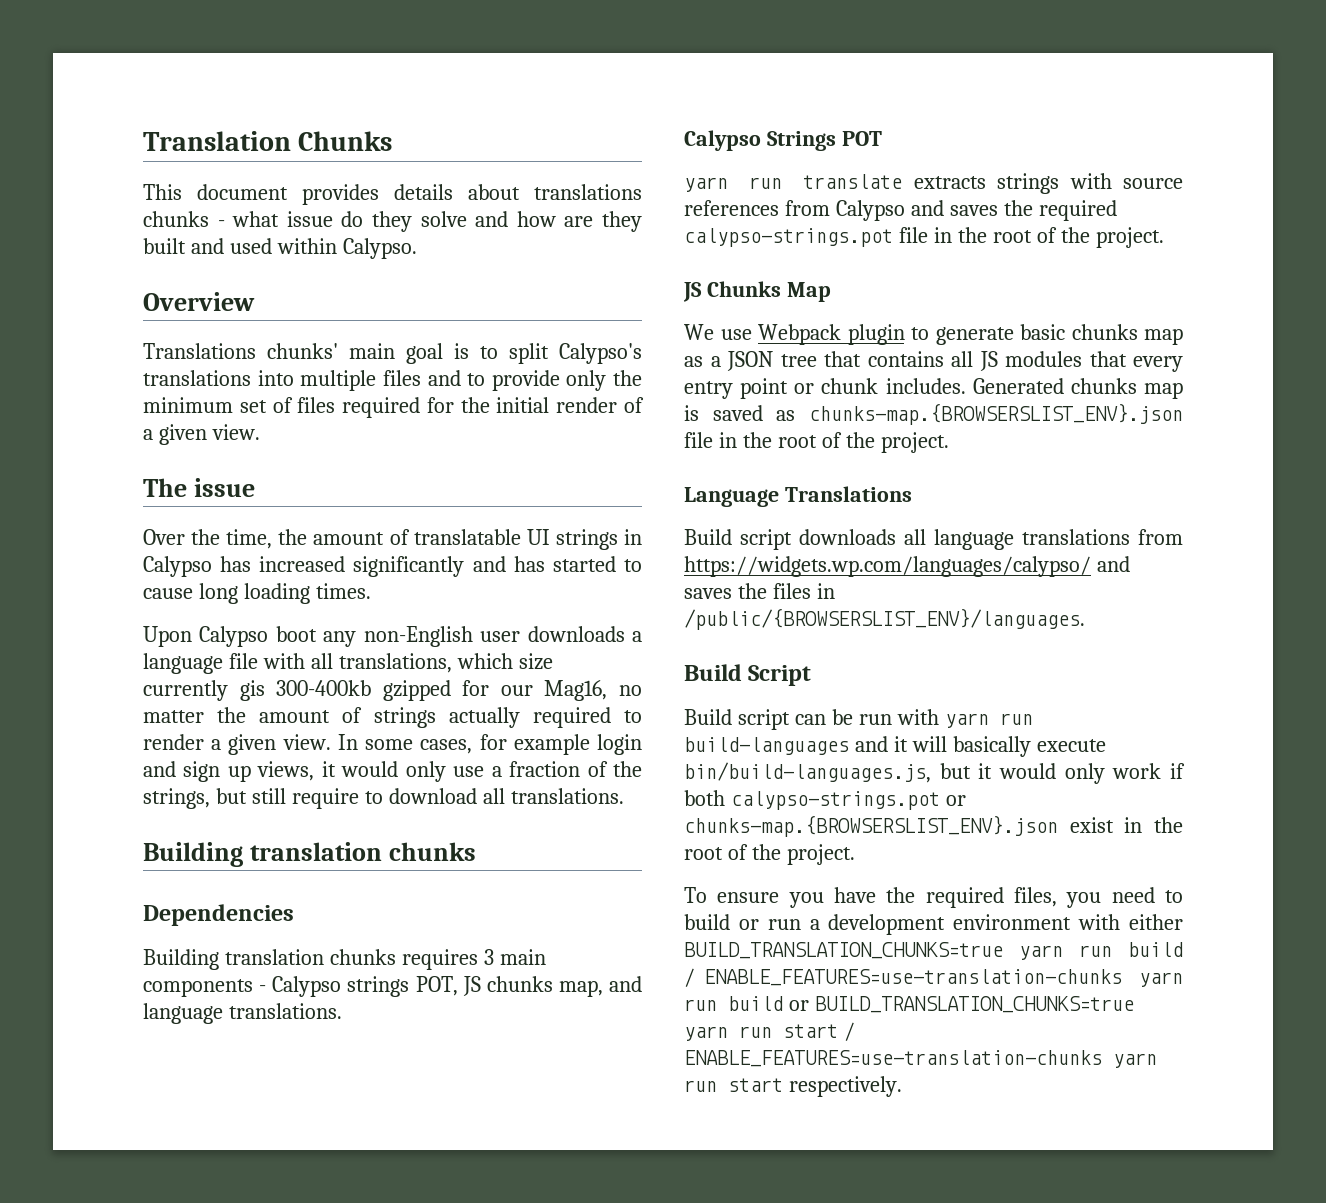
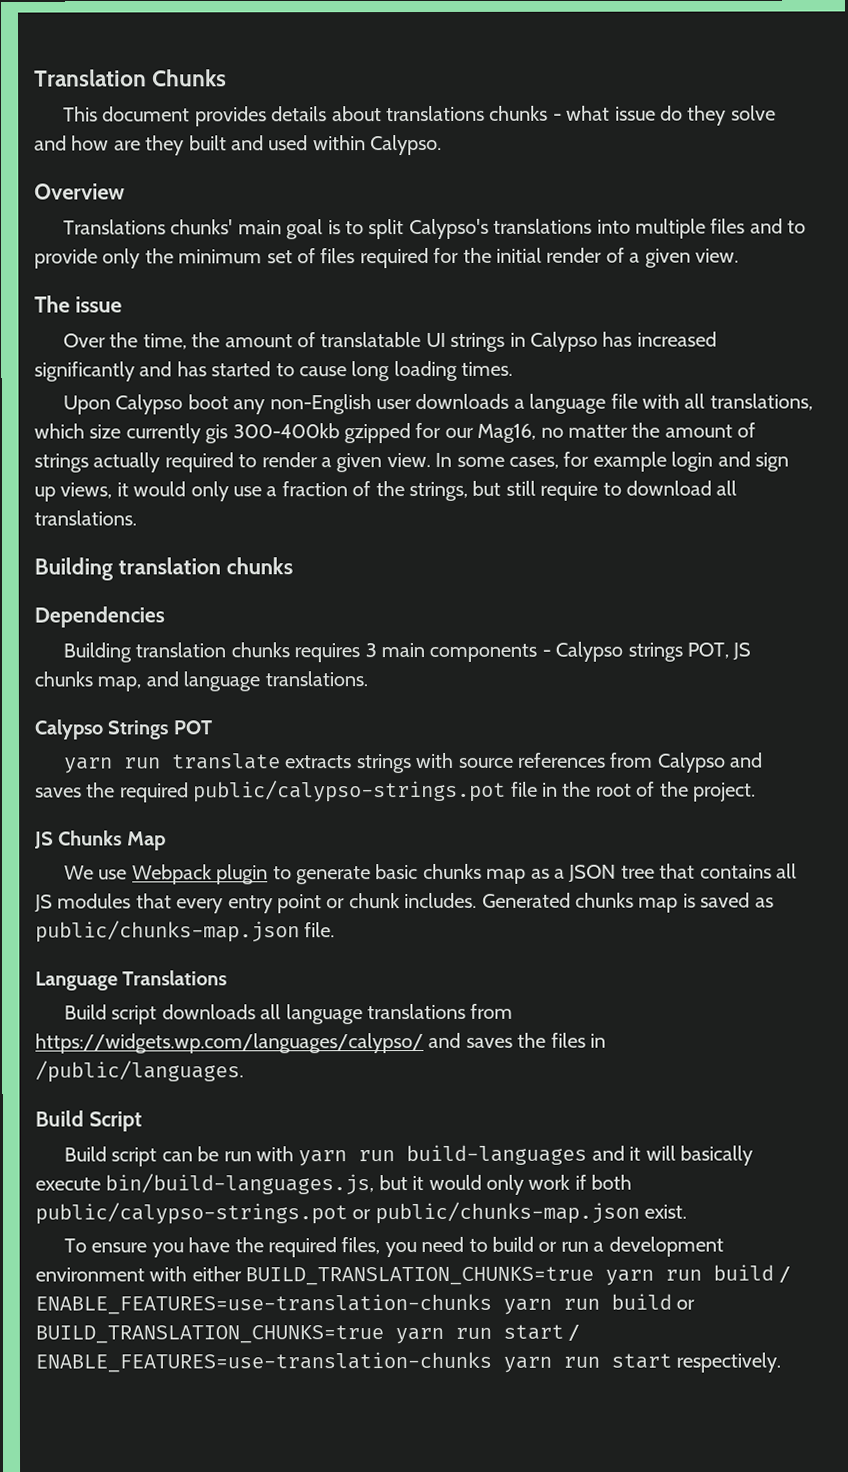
[684,228,893,247] calypso-strings.pot -> [193,779,507,803] public/calypso-strings.pot
[809,403,1183,425] [684,432,949,453] chunks-map.{BROWSERSLIST_ENV}.json file in the root of the project. -> [35,920,336,943] public/chunks-map.json file.
[684,608,1085,630] /public/{BROWSERSLIST_ENV}/languages. -> [35,1060,244,1083] /public/languages.
[730,791,966,810] [684,815,1183,837] [684,844,855,865] calypso-strings.pot or chunks-map.{BROWSERSLIST_ENV}.json exist in the root of the project. -> [35,1201,688,1225] public/calypso-strings.pot or public/chunks-map.json exist.

